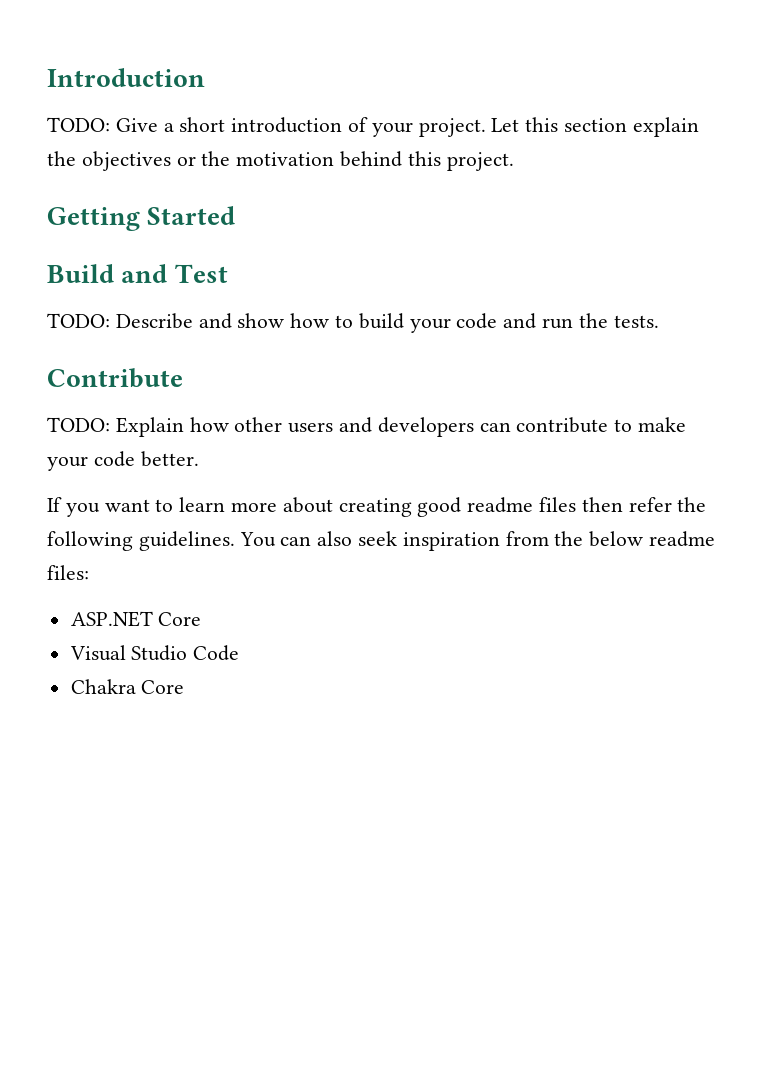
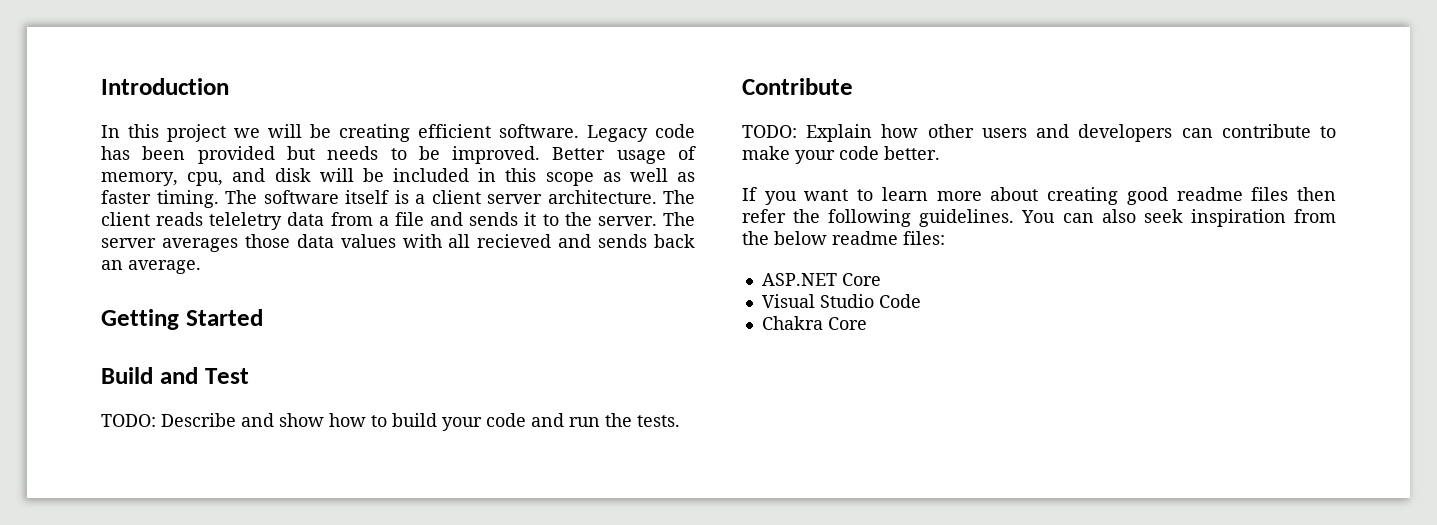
[47,117,699,137] [47,151,514,171] TODO: Give a short introduction of your project. Let this section explain the objectives or the motivation behind this project. -> [101,124,695,142] [101,146,696,164] [101,168,695,186] [101,190,695,208] [101,212,695,230] [101,234,695,252] [101,260,201,274] In this project we will be creating efficient software. Legacy code has been provided but needs to be improved. Better usage of memory, cpu, and disk will be included in this scope as well as faster timing. The software itself is a client server architecture. The client reads teleletry data from a file and sends it to the server. The server averages those data values with all recieved and sends back an average.

